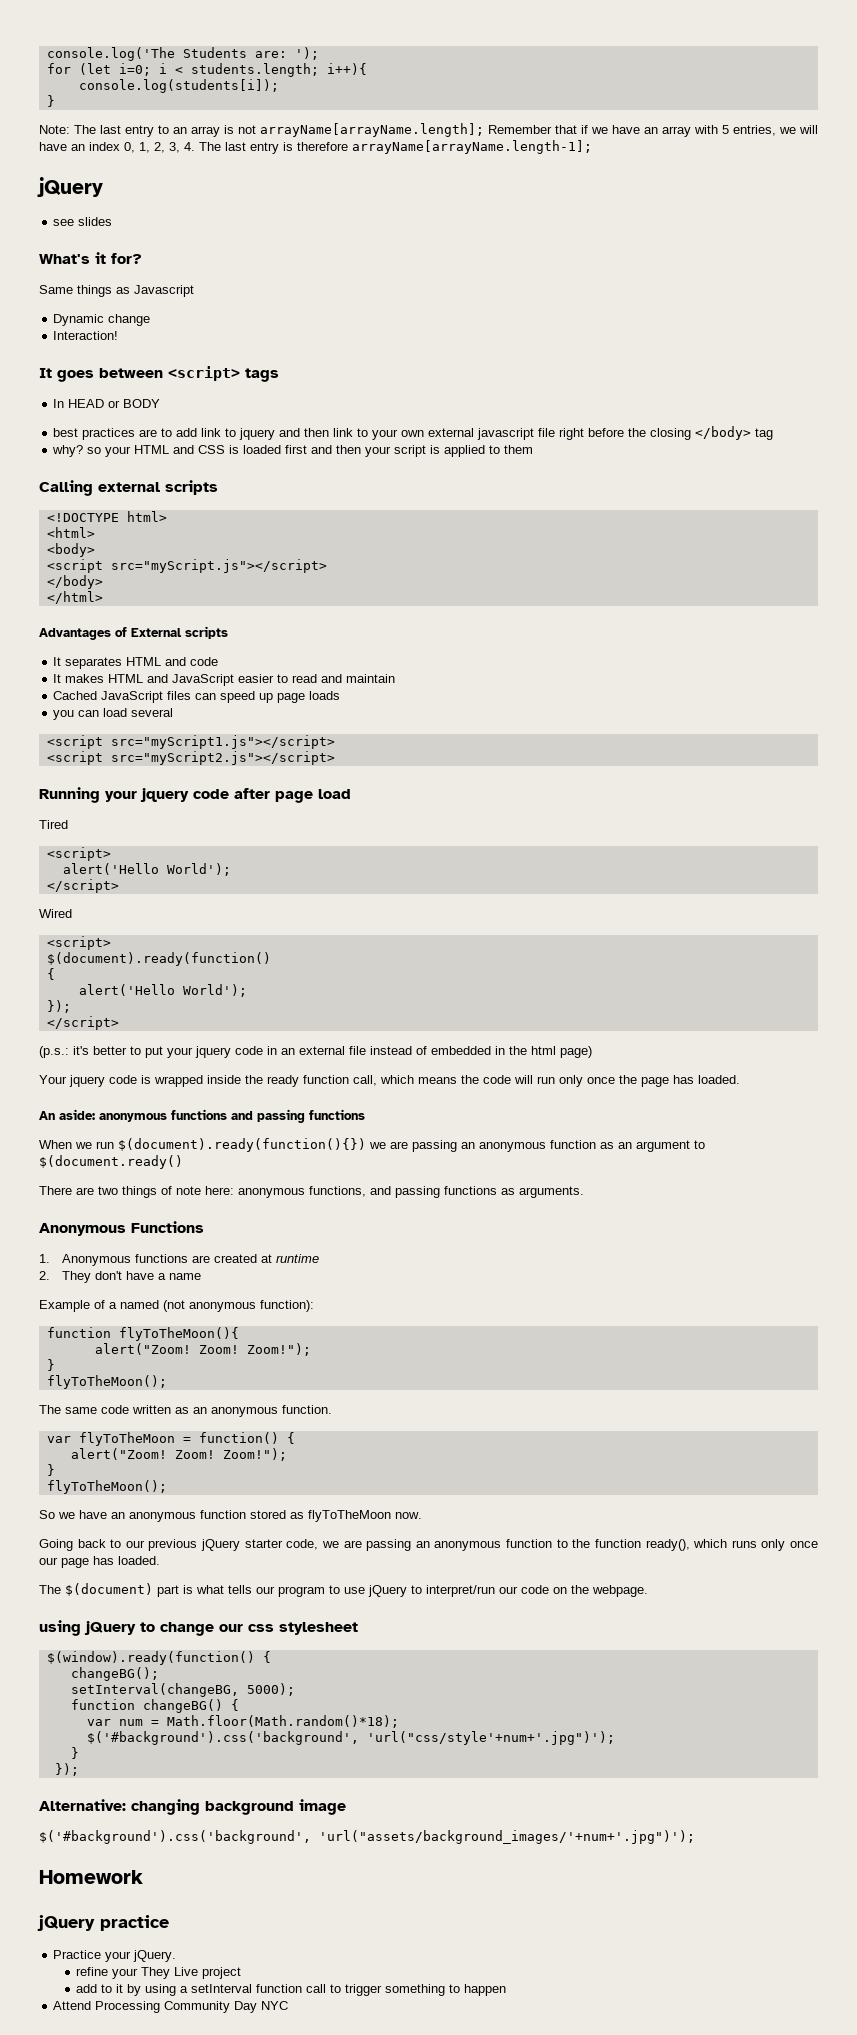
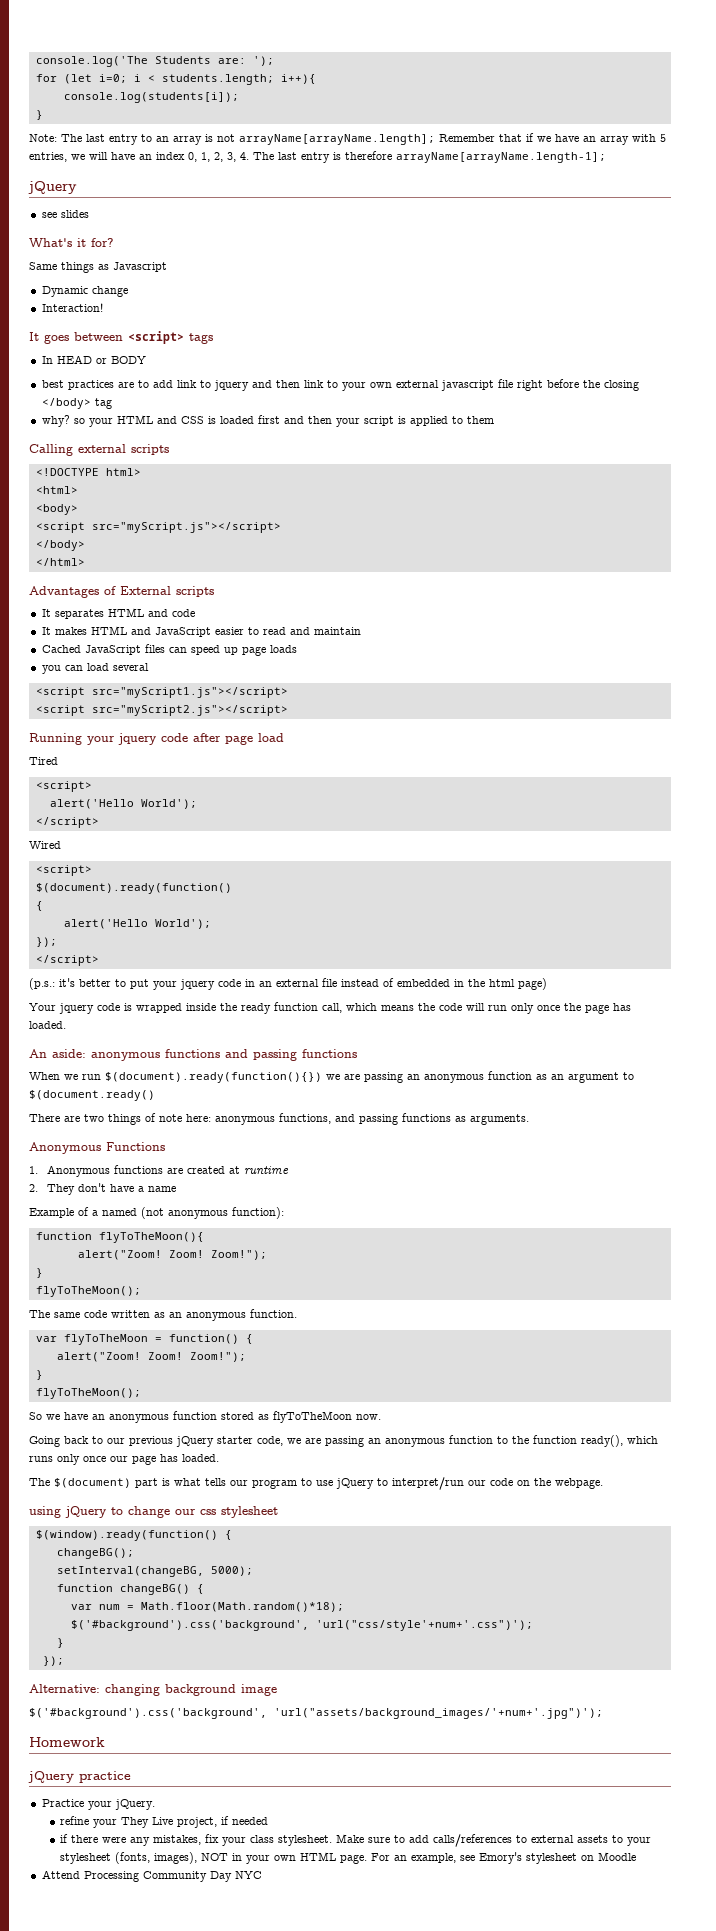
[366,1731,615,1745] 'url("css/style'+num+'.jpg")'); -> [315,1620,533,1631] 'url("css/style'+num+'.css")');
[202,1967,242,1979] [76,1984,507,1996] project // add to it by using a setInterval function call to trigger something to happen -> [176,1816,268,1828] [59,1834,651,1847] [59,1852,636,1864] project, if needed // if there were any mistakes, fix your class stylesheet. Make sure to add calls/references to external assets to your stylesheet (fonts, images), NOT in your own HTML page. For an example, see Emory's stylesheet on Moodle

